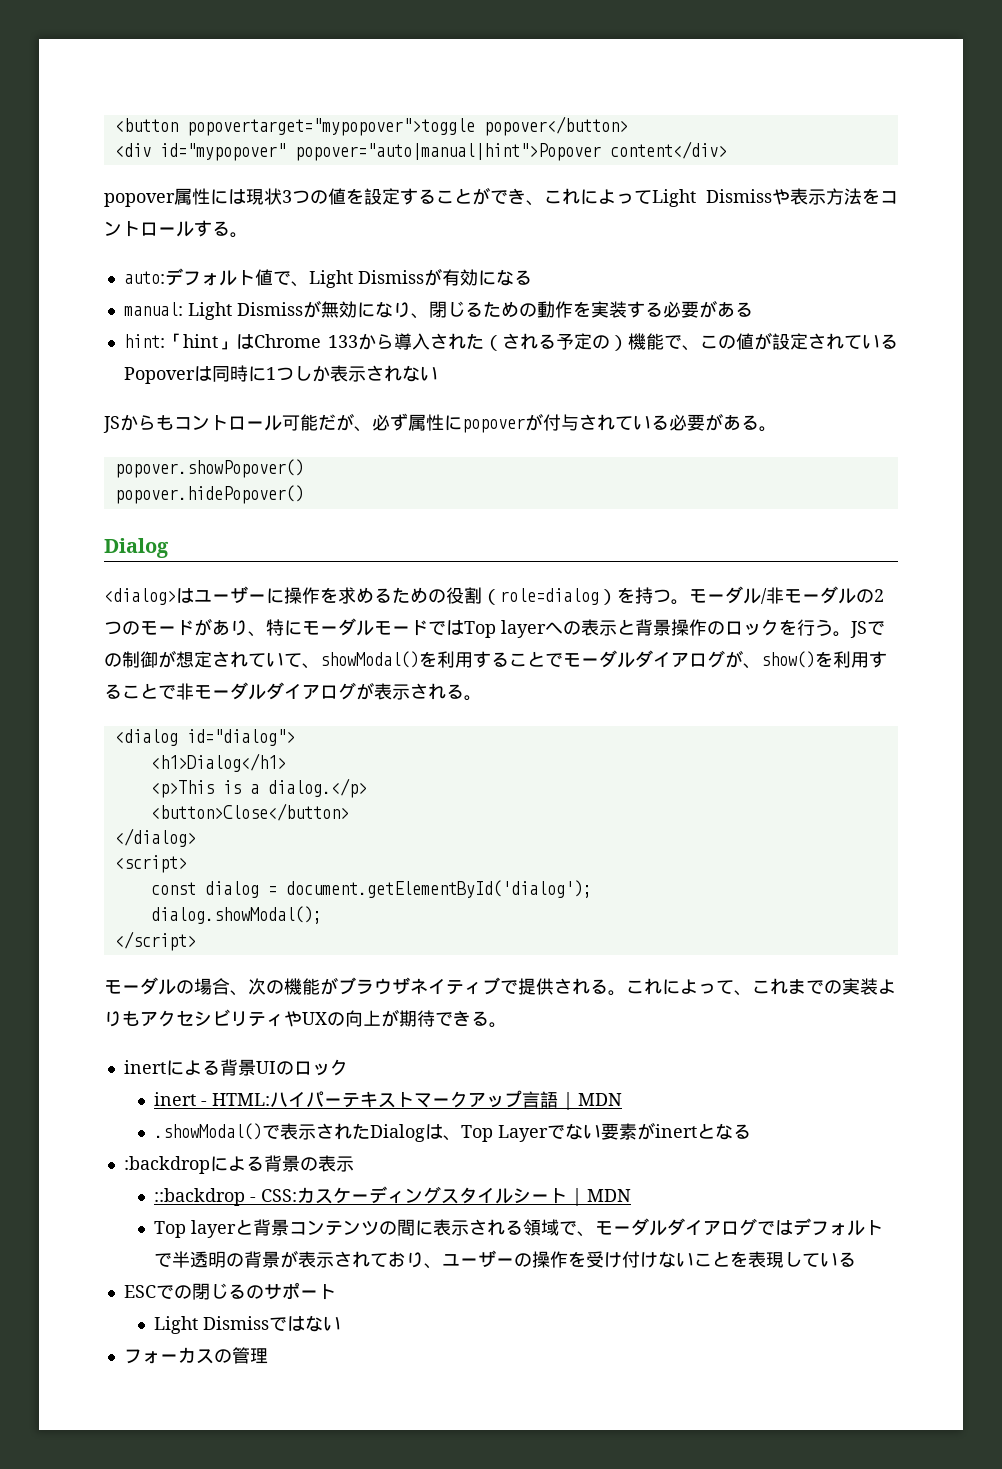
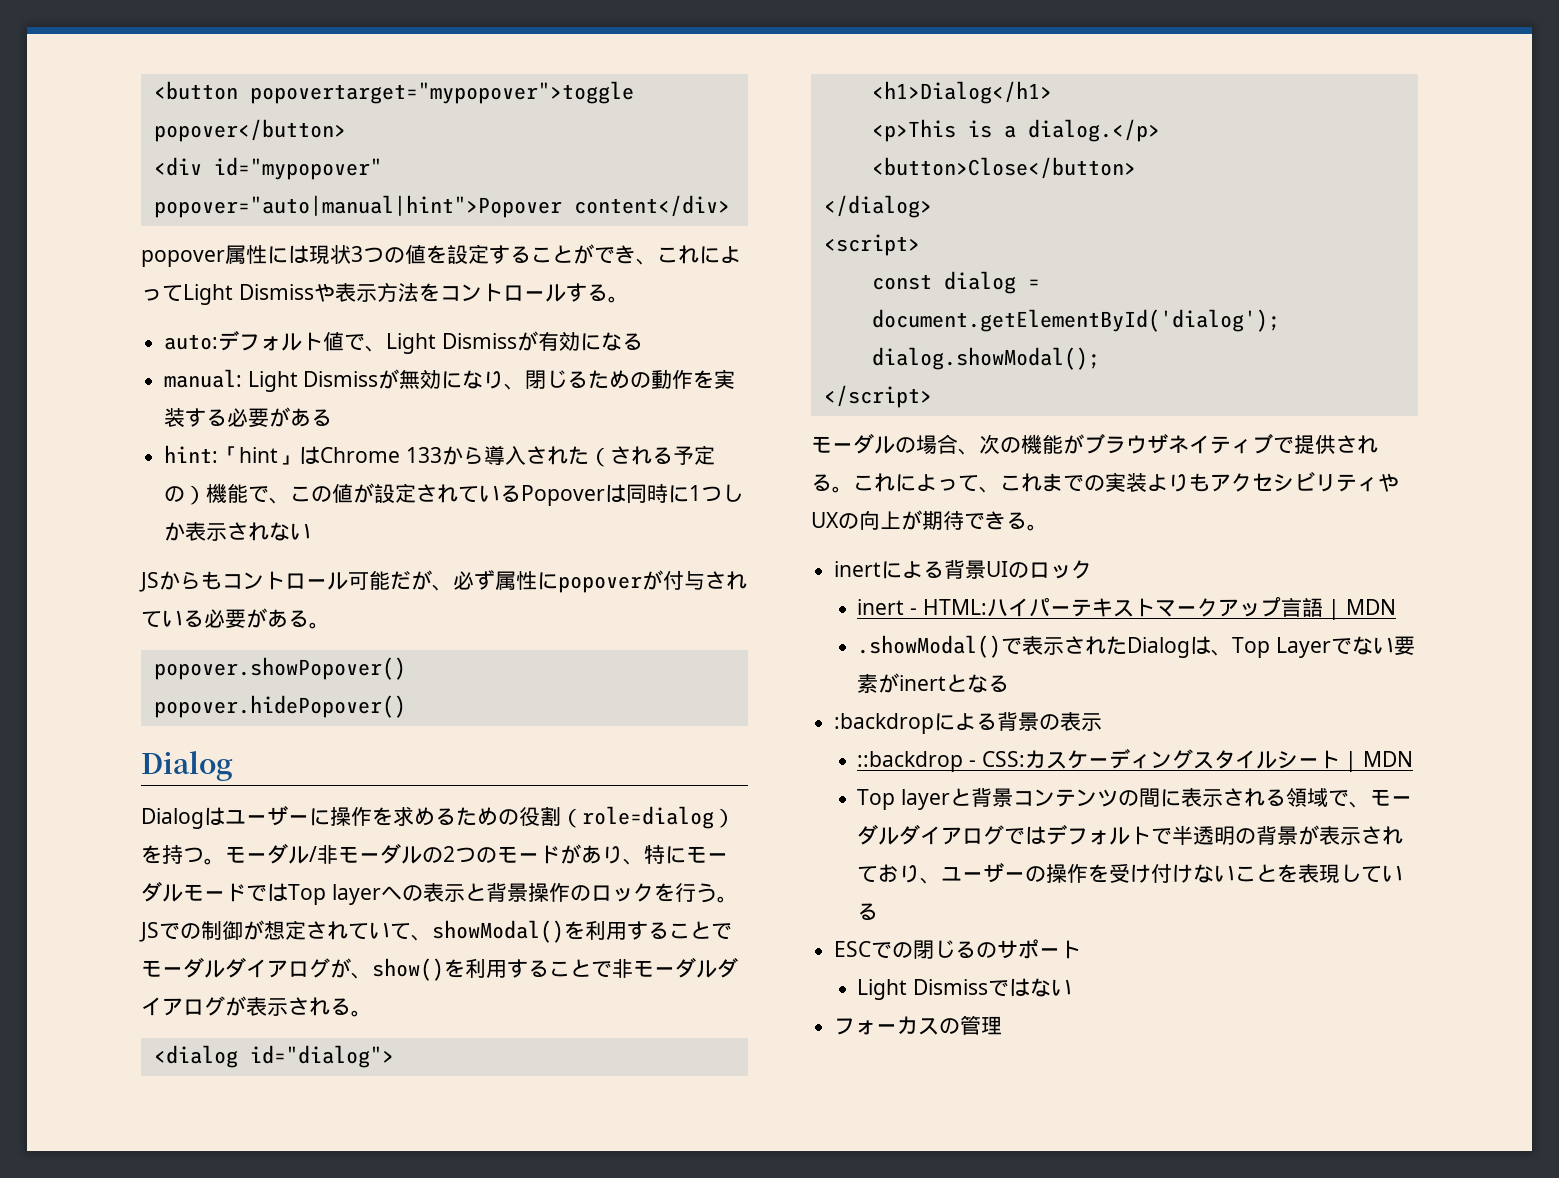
[104,588,176,605] <dialog> -> [141,808,204,829] Dialog

